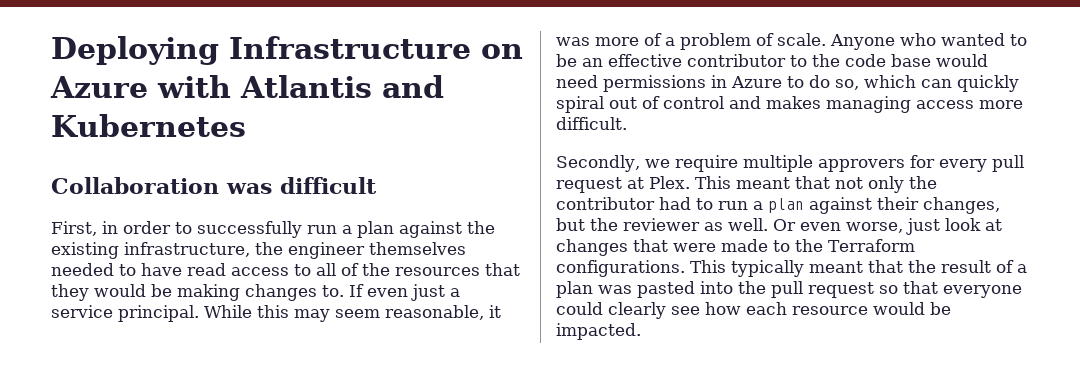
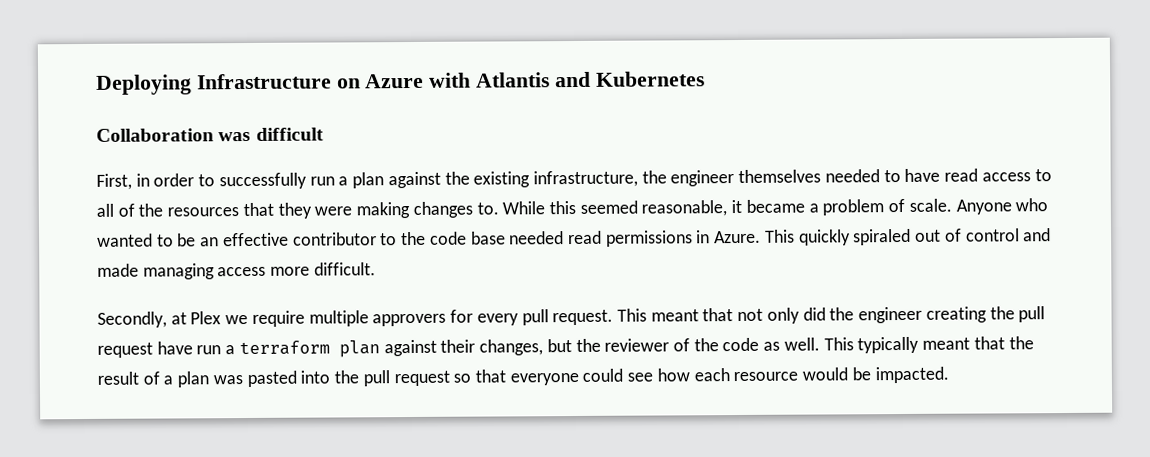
[94,284,172,297] would be -> [314,206,353,216] were
[349,284,460,301] [51,305,501,322] [556,33,662,46] If even just a service principal. While this may seem reasonable, it was more of -> [502,199,805,217] While this seemed reasonable, it became
[936,54,988,67] [556,75,1019,92] [556,96,604,113] would need permissions in Azure to do so, which can quickly spiral -> [509,228,912,247] needed read permissions in Azure. This quickly spiraled
[766,96,821,109] makes -> [97,263,139,277] made
(640, 163) none -> [170,311,222,325] at Plex
[556,176,690,193] request at Plex. -> [552,309,614,326] request.
[909,176,937,189] [556,197,763,210] the contributor had to run a -> [802,306,1046,324] [97,340,330,358] did the engineer creating the pull request have run a terraform
[704,218,1002,235] [556,239,915,256] [556,260,685,277] as well. Or even worse, just look at changes that were made to the Terraform configurations. -> [672,337,820,352] of the code as well.
[608,302,666,319] clearly -> (624, 375) none

